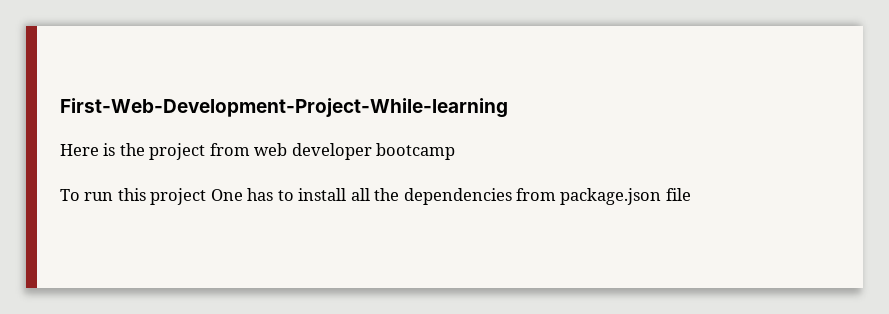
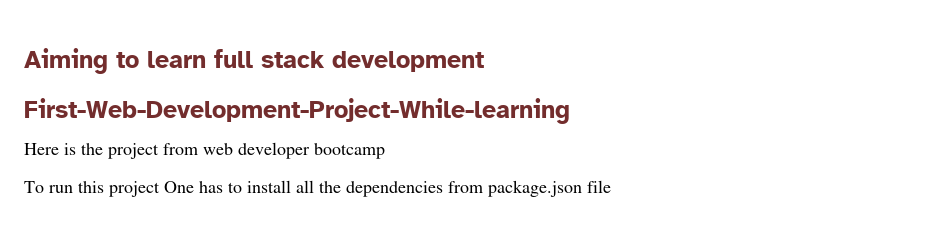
(60, 108) none -> [24,48,484,74] Aiming to learn full stack development //

